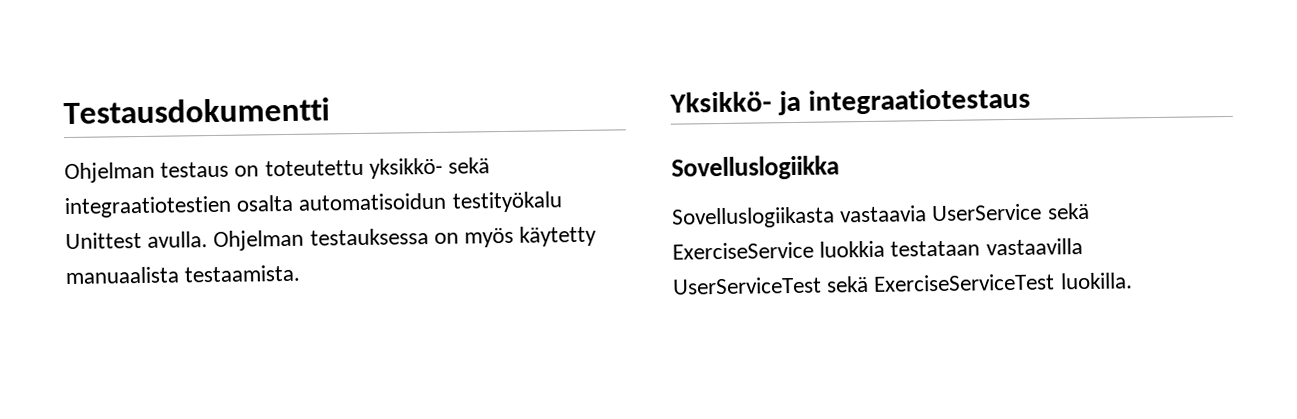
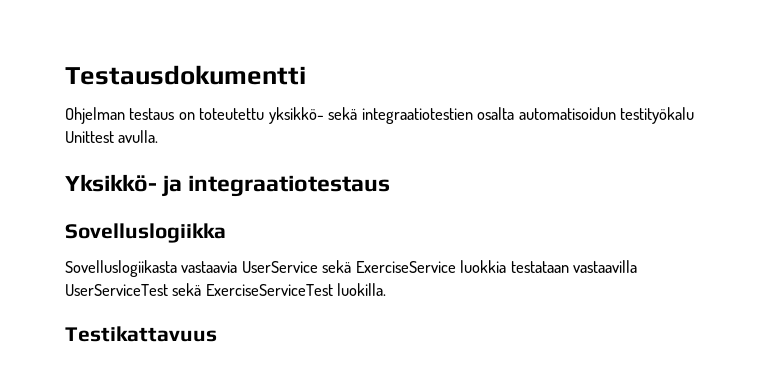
[213,225,598,252] [65,264,301,285] Ohjelman testauksessa on myös käytetty manuaalista testaamista. -> (159, 136) none
(1133, 281) none -> [65,326,217,342] // Testikattavuus

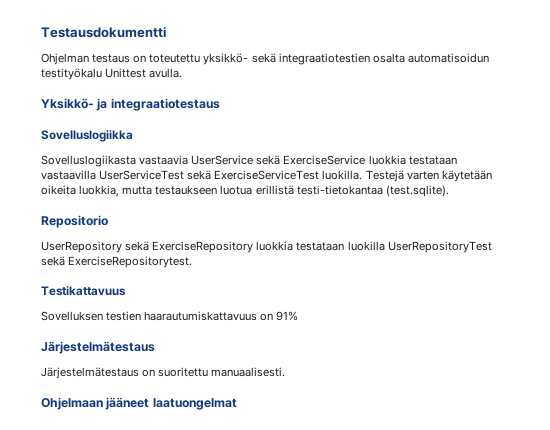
[65,326,217,342] // Testikattavuus -> [365,170,492,182] [41,185,449,197] [41,215,108,228] [41,241,492,253] [41,256,193,268] [41,286,126,296] [41,311,299,321] [41,341,155,354] [41,367,286,379] [41,397,237,410] Testejä varten käytetään oikeita luokkia, mutta testaukseen luotua erillistä testi-tietokantaa (test.sqlite). // Repositorio // UserRepository sekä ExerciseRepository luokkia testataan luokilla UserRepositoryTest sekä ExerciseRepositorytest. // Testikattavuus // Sovelluksen testien haarautumiskattavuus on 91% // Järjestelmätestaus // Järjestelmätestaus on suoritettu manuaalisesti. // Ohjelmaan jääneet laatuongelmat

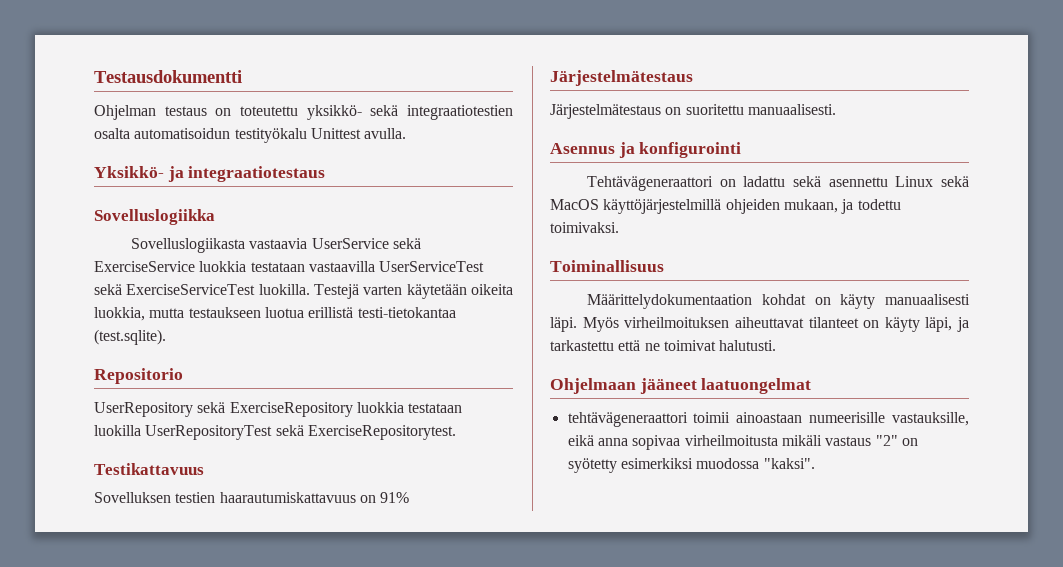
[41,397,237,410] Ohjelmaan jääneet laatuongelmat -> [550,142,742,158] [587,176,969,191] [550,199,901,214] [550,222,619,233] [550,260,664,272] [587,294,970,309] [550,317,969,332] [550,340,777,351] [550,378,812,394] [567,412,969,427] [567,435,918,450] [567,458,815,473] Asennus ja konfigurointi // Tehtävägeneraattori on ladattu sekä asennettu Linux sekä MacOS käyttöjärjestelmillä ohjeiden mukaan, ja todettu toimivaksi. // Toiminallisuus // Määrittelydokumentaation kohdat on käyty manuaalisesti läpi. Myös virheilmoituksen aiheuttavat tilanteet on käyty läpi, ja tarkastettu että ne toimivat halutusti. // Ohjelmaan jääneet laatuongelmat // tehtävägeneraattori toimii ainoastaan numeerisille vastauksille, eikä anna sopivaa virheilmoitusta mikäli vastaus "2" on syötetty esimerkiksi muodossa "kaksi".

